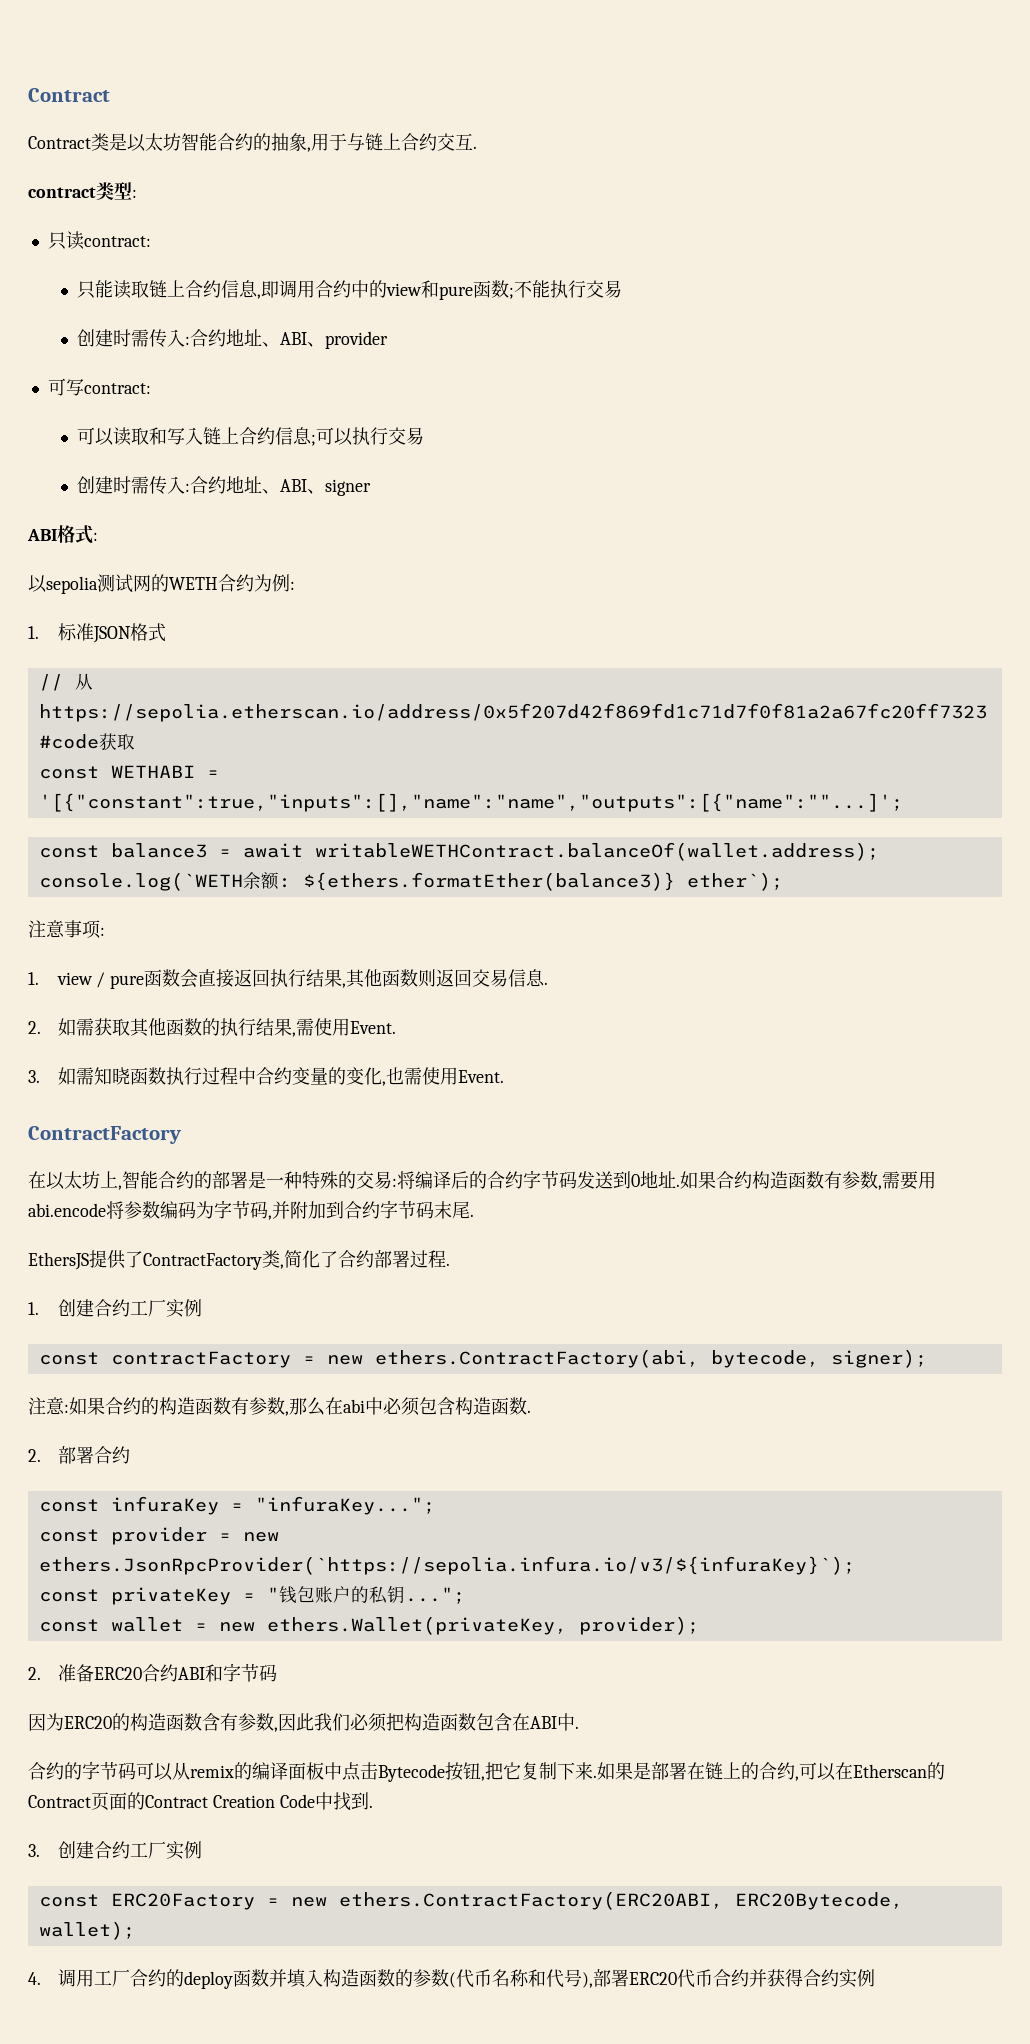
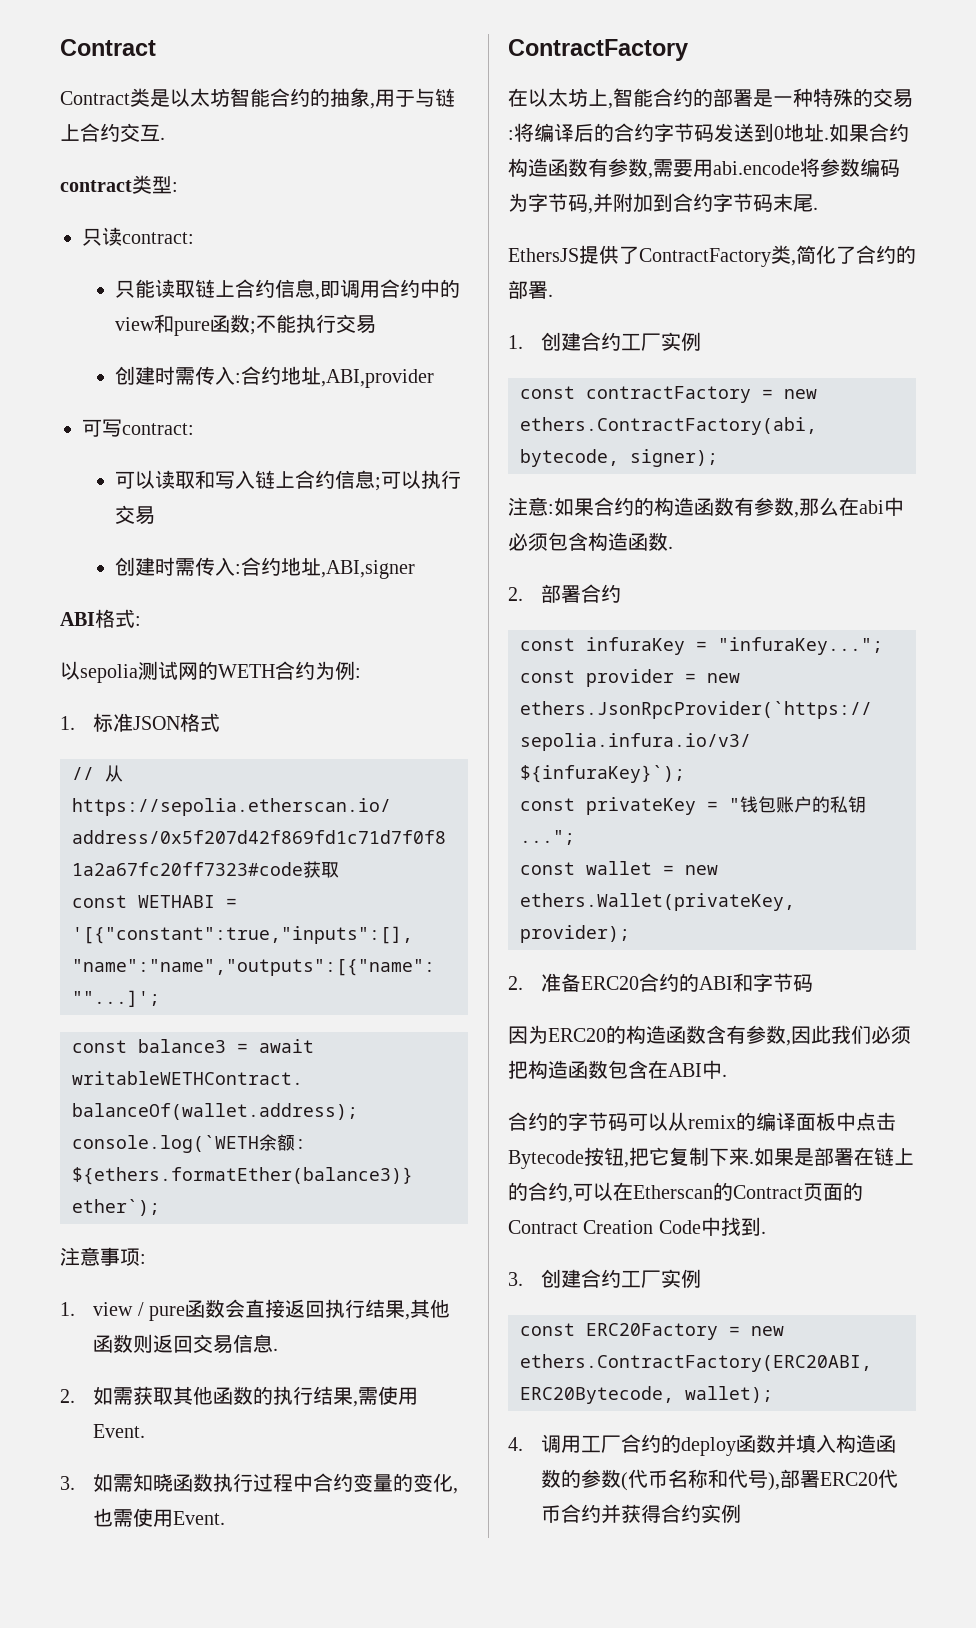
[262,331,389,349] 、ABI、provider -> [321,369,435,388] ,ABI,provider
[262,479,372,496] 、ABI、signer -> [321,560,416,579] ,ABI,signer
[374,1250,446,1268] 部署过程 -> [896,245,916,264] [508,280,548,299] 的部署
(178, 1673) none -> [679,973,700,992] 的

